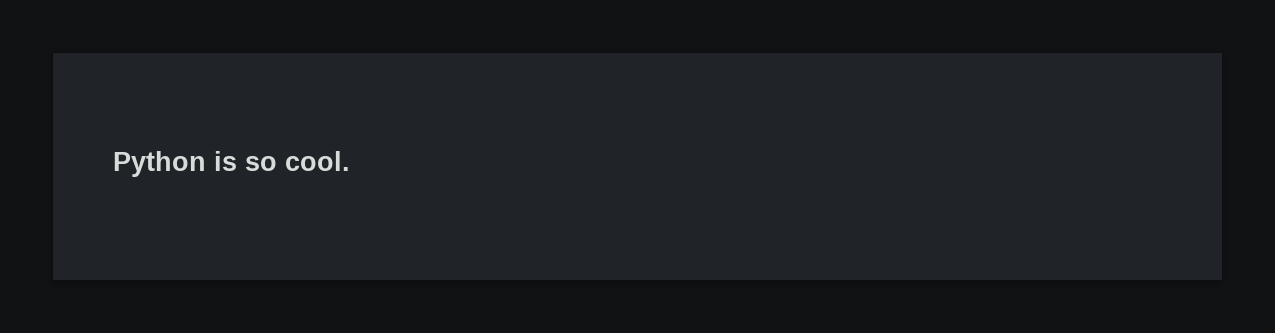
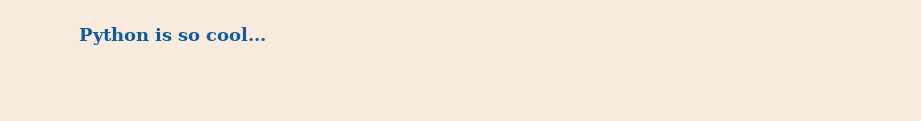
[285,151,350,171] cool. -> [206,27,266,41] cool...

